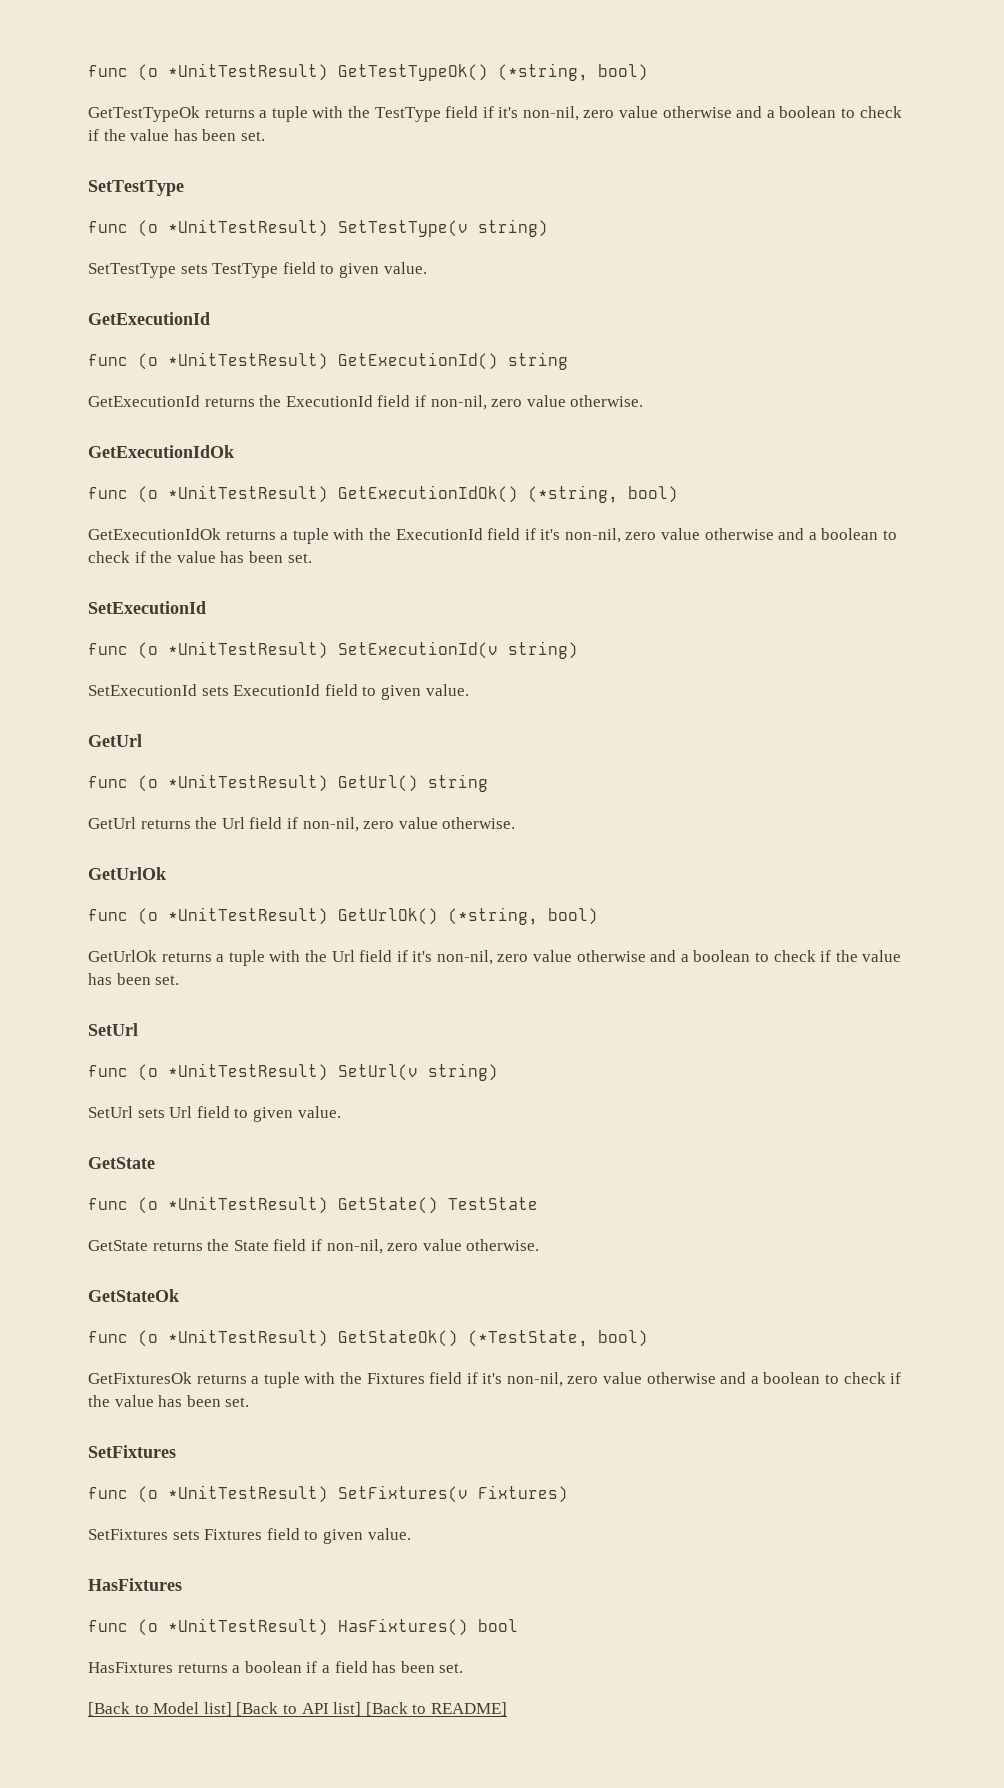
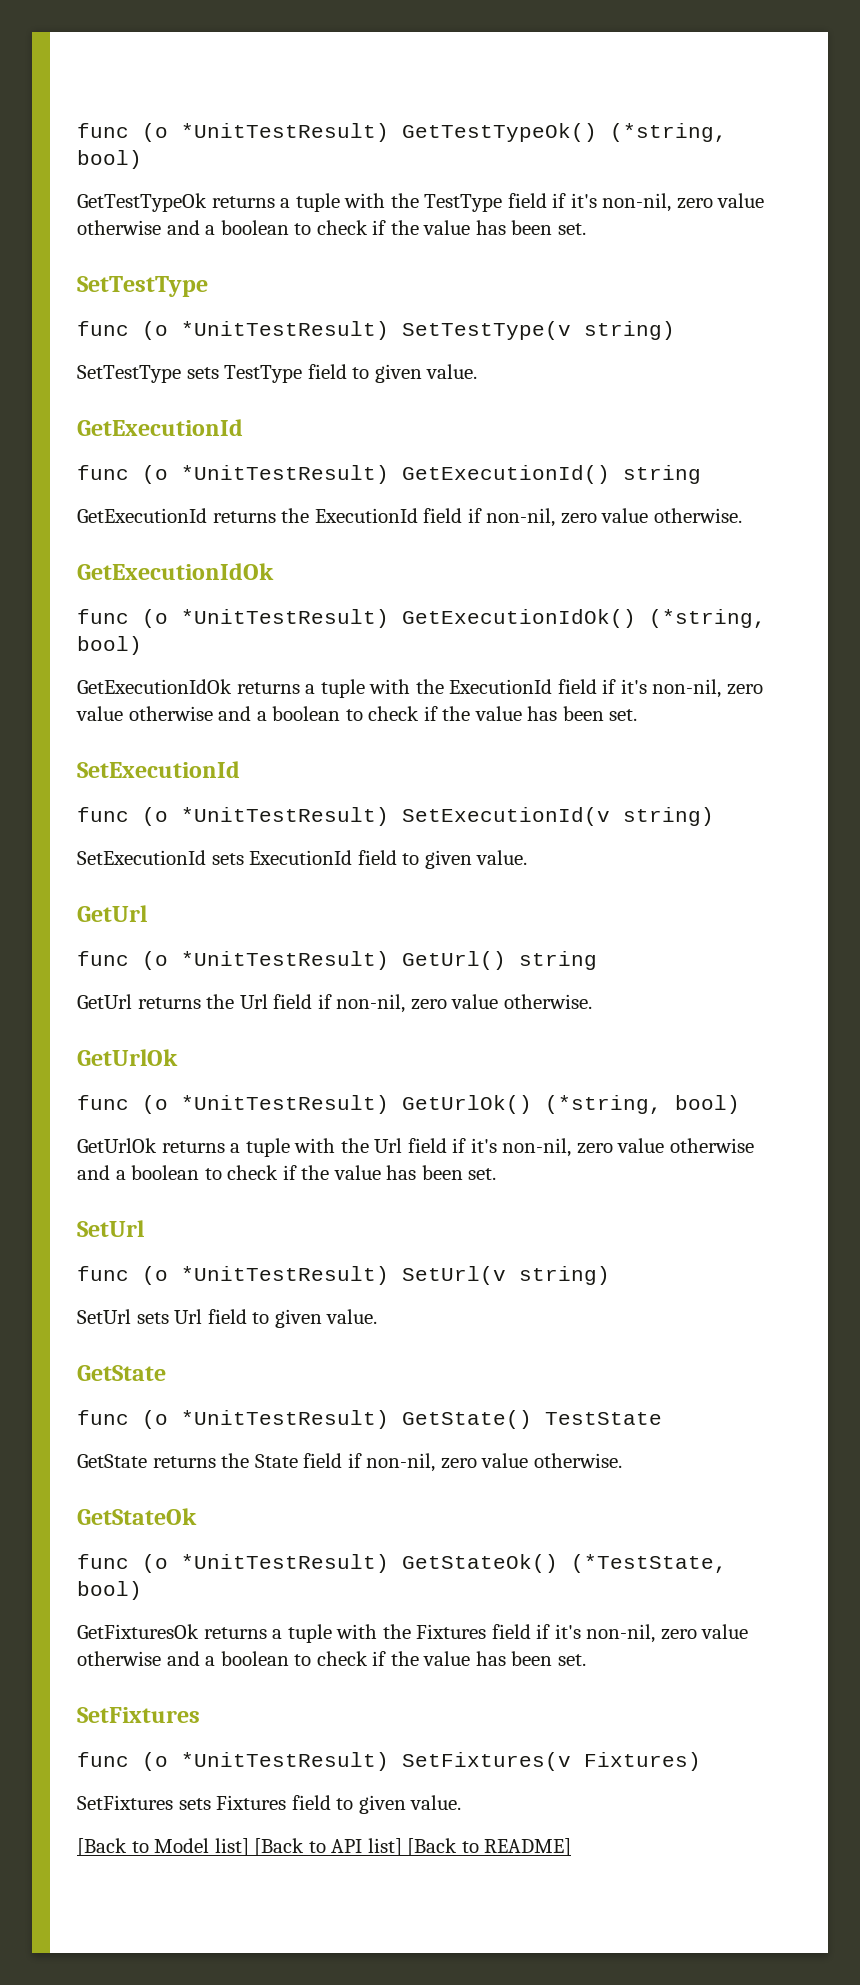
[88,1578,182,1591] [88,1618,518,1636] [88,1661,464,1673] // HasFixtures // func (o *UnitTestResult) HasFixtures() bool // HasFixtures returns a boolean if a field has been set. -> (462, 1802) none

